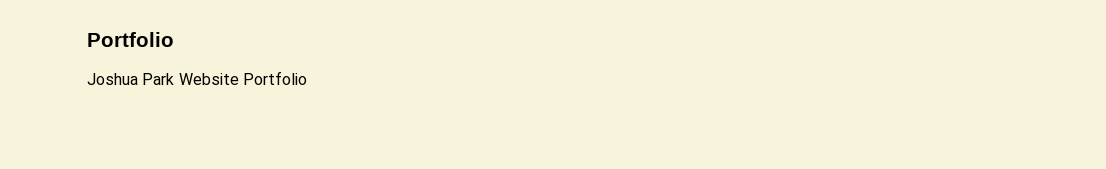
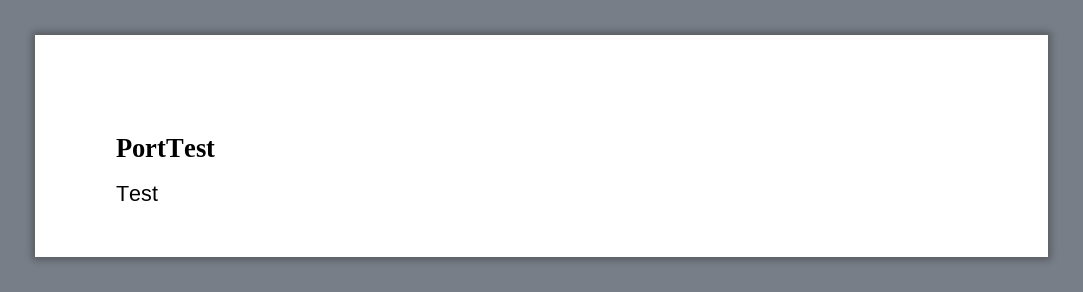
[87,32,174,47] [87,71,307,85] Portfolio // Joshua Park Website Portfolio -> [116,139,215,157] [116,186,158,201] PortTest // Test

